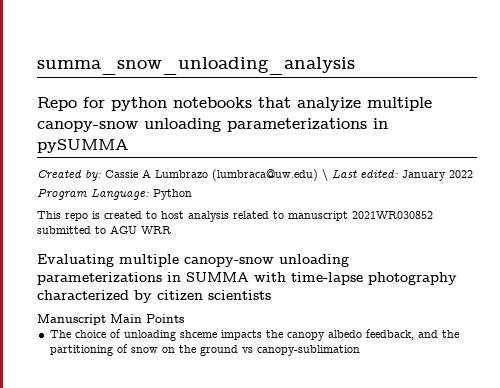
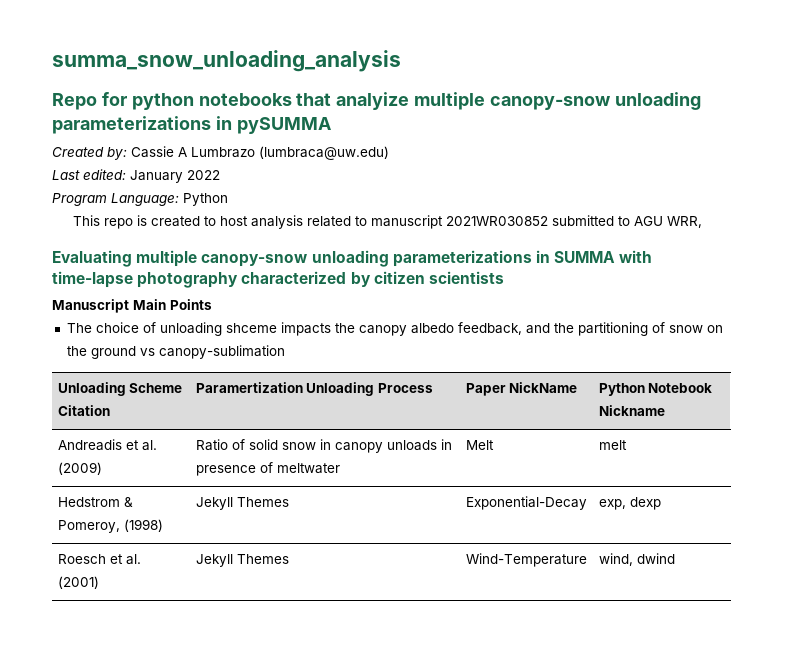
[322,169,328,181] \ -> (389, 153) //
[141,226,171,234] WRR -> [667,216,703,228] WRR,
(360, 350) none -> [57,382,183,396] [57,405,110,416] [195,382,433,396] [465,382,578,396] [598,383,713,396] [598,405,665,416] [57,439,157,451] [57,462,102,475] [195,439,452,453] [195,462,340,476] [465,440,494,450] [598,440,627,450] [57,497,133,507] [57,519,163,533] [195,497,289,510] [465,496,587,510] [598,497,661,510] [57,554,141,565] [57,576,99,589] [195,554,289,567] [465,553,587,567] [598,553,675,566] // Unloading Scheme Citation | Paramertization Unloading Process | Paper NickName | Python Notebook Nickname // Andreadis et al. (2009) | Ratio of solid snow in canopy unloads in presence of meltwater | Melt | melt // Hedstrom & Pomeroy, (1998) | Jekyll Themes | Exponential-Decay | exp, dexp // Roesch et al. (2001) | Jekyll Themes | Wind-Temperature | wind, dwind

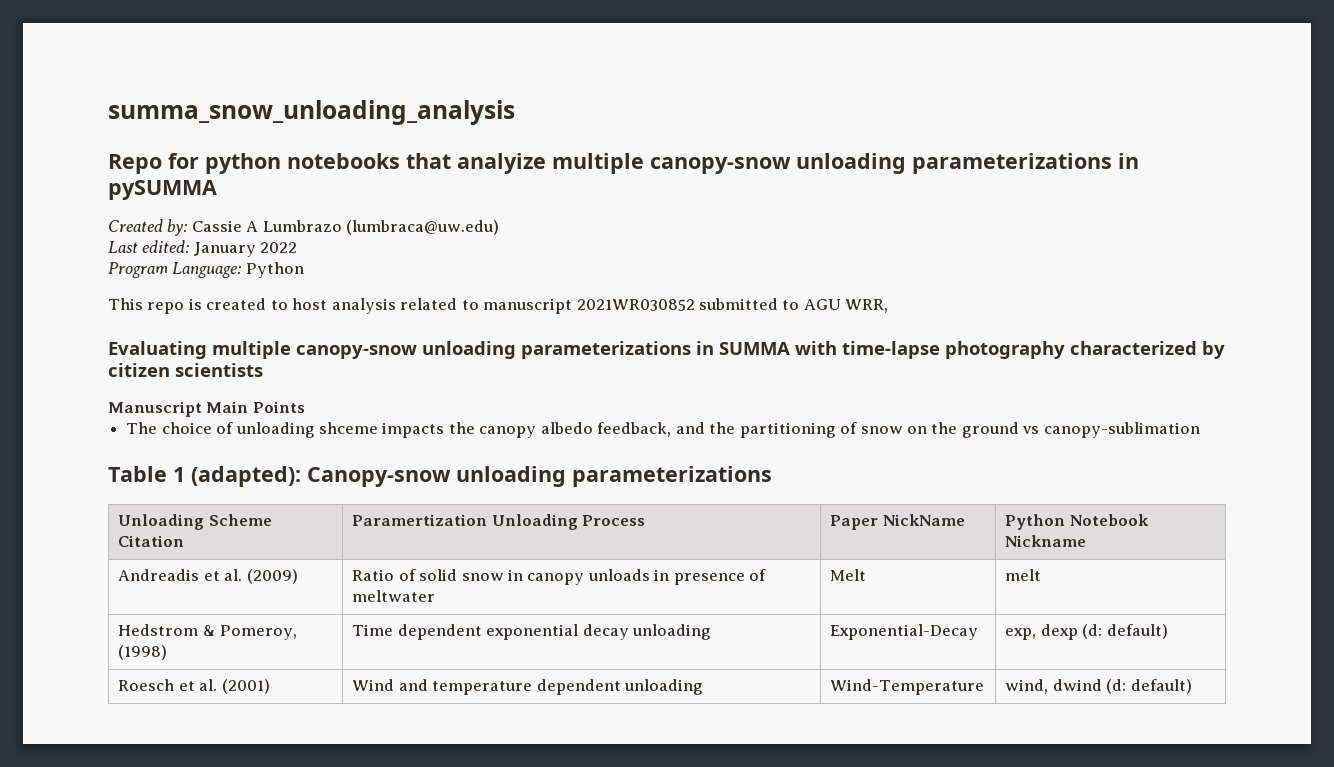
(285, 352) none -> [108,466,772,487] // Table 1 (adapted): Canopy-snow unloading parameterizations
[195,497,289,510] Jekyll Themes -> [352,624,711,640] Time dependent exponential decay unloading
(661, 503) none -> [1082,624,1168,639] (d: default)
[195,554,289,567] Jekyll Themes -> [352,679,703,695] Wind and temperature dependent unloading
(675, 558) none -> [1106,679,1192,694] (d: default)

